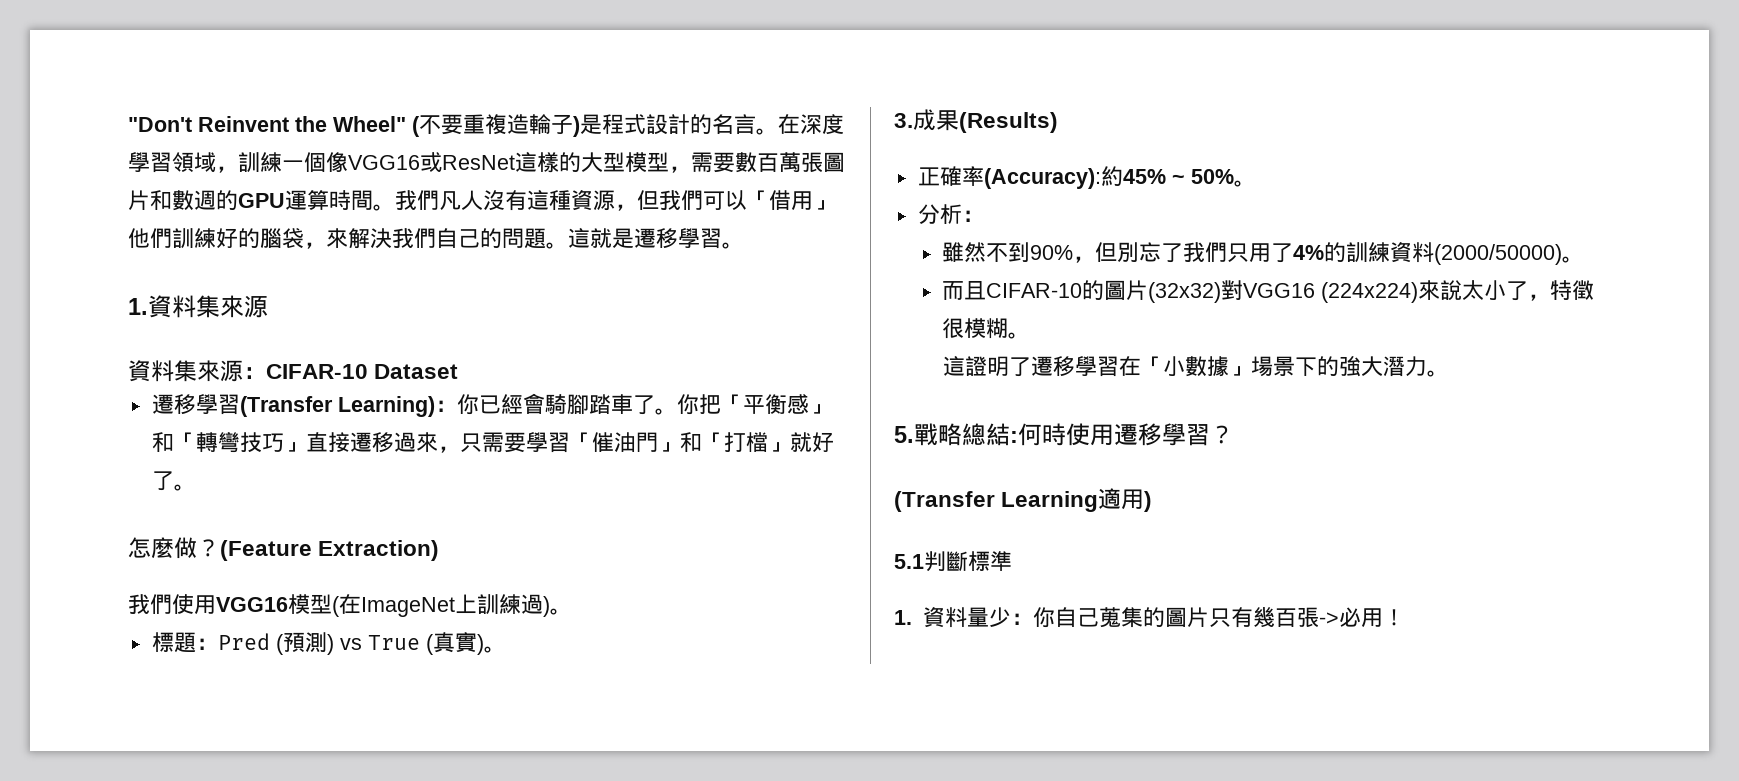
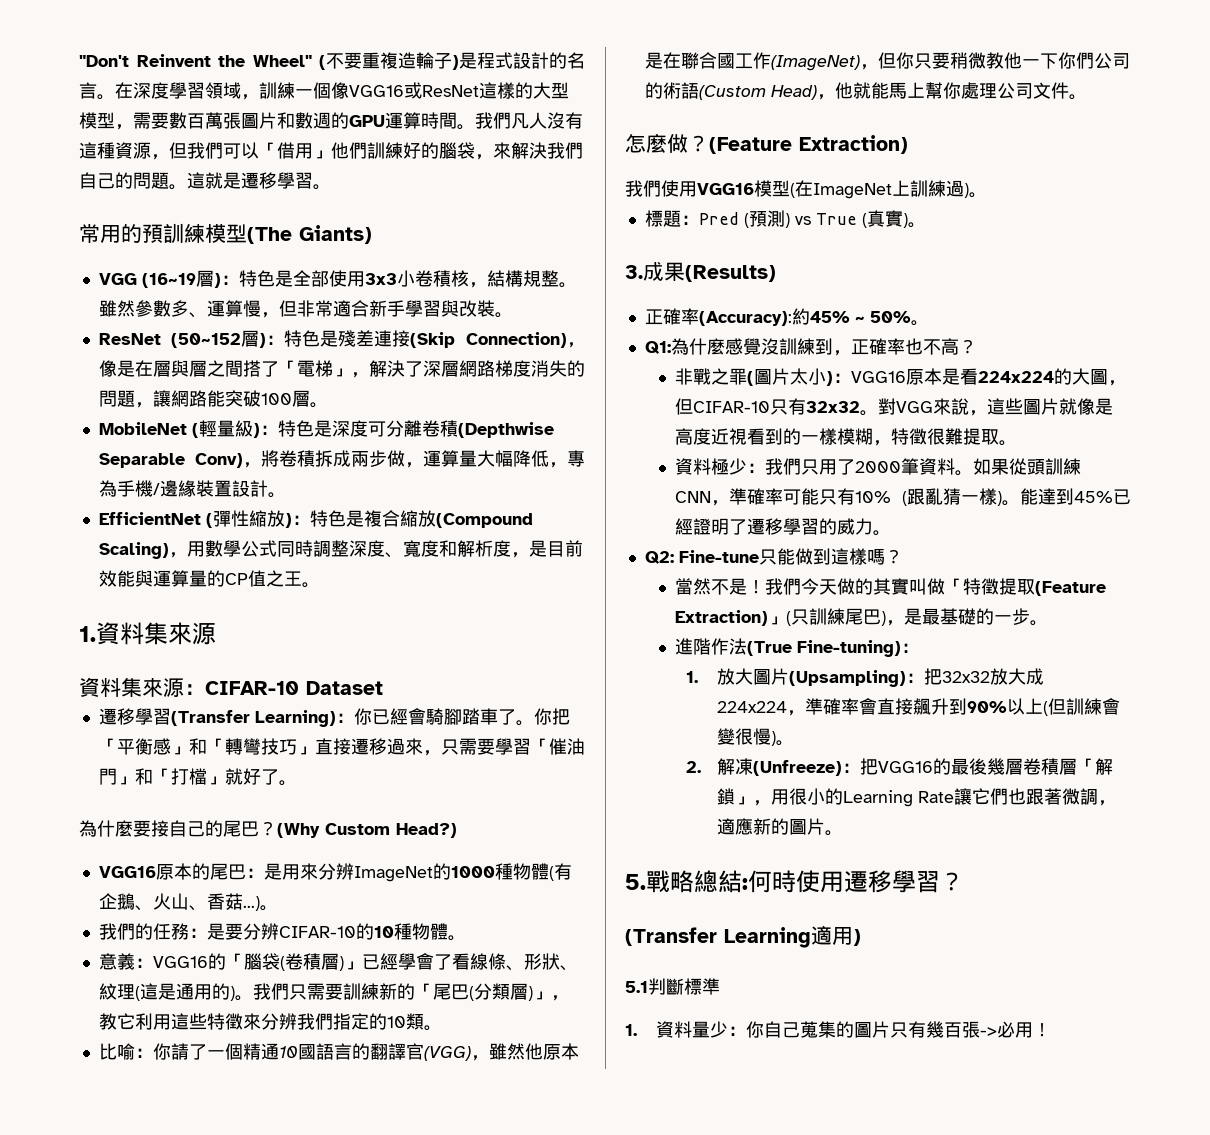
(744, 245) none -> [79,223,372,244] [98,270,577,288] [98,300,513,318] [98,330,585,348] [98,360,585,378] [98,390,328,408] [98,420,554,438] [98,450,585,468] [98,480,286,498] [98,510,533,528] [98,540,583,559] [98,570,320,588] // 常用的預訓練模型(The Giants) // VGG (16~19層)：特色是全部使用3x3小卷積核，結構規整。雖然參數多、運算慢，但非常適合新手學習與改裝。 // ResNet (50~152層)：特色是殘差連接(Skip Connection)，像是在層與層之間搭了「電梯」，解決了深層網路梯度消失的問題，讓網路能突破100層。 // MobileNet (輕量級)：特色是深度可分離卷積(Depthwise Separable Conv)，將卷積拆成兩步做，運算量大幅降低，專為手機/邊緣裝置設計。 // EfficientNet (彈性縮放)：特色是複合縮放(Compound Scaling)，用數學公式同時調整深度、寬度和解析度，是目前效能與運算量的CP值之王。
(196, 487) none -> [79,820,457,838] [98,863,572,882] [98,893,278,911] [98,923,466,941] [98,953,578,971] [98,983,569,1001] [98,1013,442,1031] [98,1043,579,1061] [644,52,1130,71] [644,82,1087,100] // 為什麼要接自己的尾巴？(Why Custom Head?) // VGG16原本的尾巴：是用來分辨ImageNet的1000種物體(有企鵝、火山、香菇...)。 // 我們的任務：是要分辨CIFAR-10的10種物體。 // 意義：VGG16的「腦袋(卷積層)」已經學會了看線條、形狀、紋理(這是通用的)。我們只需要訓練新的「尾巴(分類層)」，教它利用這些特徵來分辨我們指定的10類。 // 比喻：你請了一個精通10國語言的翻譯官(VGG)，雖然他原本是在聯合國工作(ImageNet)，但你只要稍微教他一下你們公司的術語(Custom Head)，他就能馬上幫你處理公司文件。
[917,204,984,224] [942,242,1585,265] [942,280,1595,303] [942,318,1031,339] [943,355,1428,377] 分析： // 雖然不到90%，但別忘了我們只用了4%的訓練資料(2000/50000)。 // 而且CIFAR-10的圖片(32x32)對VGG16 (224x224)來說太小了，特徵很模糊。 // 這證明了遷移學習在「小數據」場景下的強大潛力 -> [644,338,977,356] [675,368,1127,386] [675,398,1114,416] [675,428,1018,446] [675,458,1082,476] [675,488,1131,506] [675,518,892,536] [644,548,903,565] [675,578,1107,596] [675,608,1049,626] [675,638,920,657] [686,668,1044,687] [716,698,1120,716] [716,728,794,746] [686,758,1113,776] [716,788,1116,807] [716,818,825,835] Q1:為什麼感覺沒訓練到，正確率也不高？ // 非戰之罪(圖片太小)：VGG16原本是看224x224的大圖，但CIFAR-10只有32x32。對VGG來說，這些圖片就像是高度近視看到的一樣模糊，特徵很難提取。 // 資料極少：我們只用了2000筆資料。如果從頭訓練CNN，準確率可能只有10% (跟亂猜一樣)。能達到45%已經證明了遷移學習的威力。 // Q2: Fine-tune只能做到這樣嗎？ // 當然不是！我們今天做的其實叫做「特徵提取(Feature Extraction)」(只訓練尾巴)，是最基礎的一步。 // 進階作法(True Fine-tuning)： // 1.放大圖片(Upsampling)：把32x32放大成224x224，準確率會直接飆升到90%以上(但訓練會變很慢)。 // 2.解凍(Unfreeze)：把VGG16的最後幾層卷積層「解鎖」，用很小的Learning Rate讓它們也跟著微調，適應新的圖片

